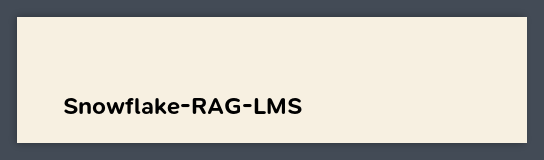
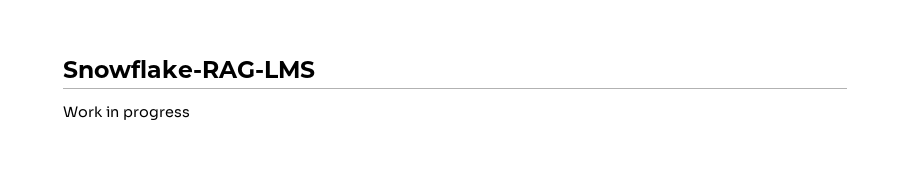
(302, 106) none -> [63,106,190,121] // Work in progress

